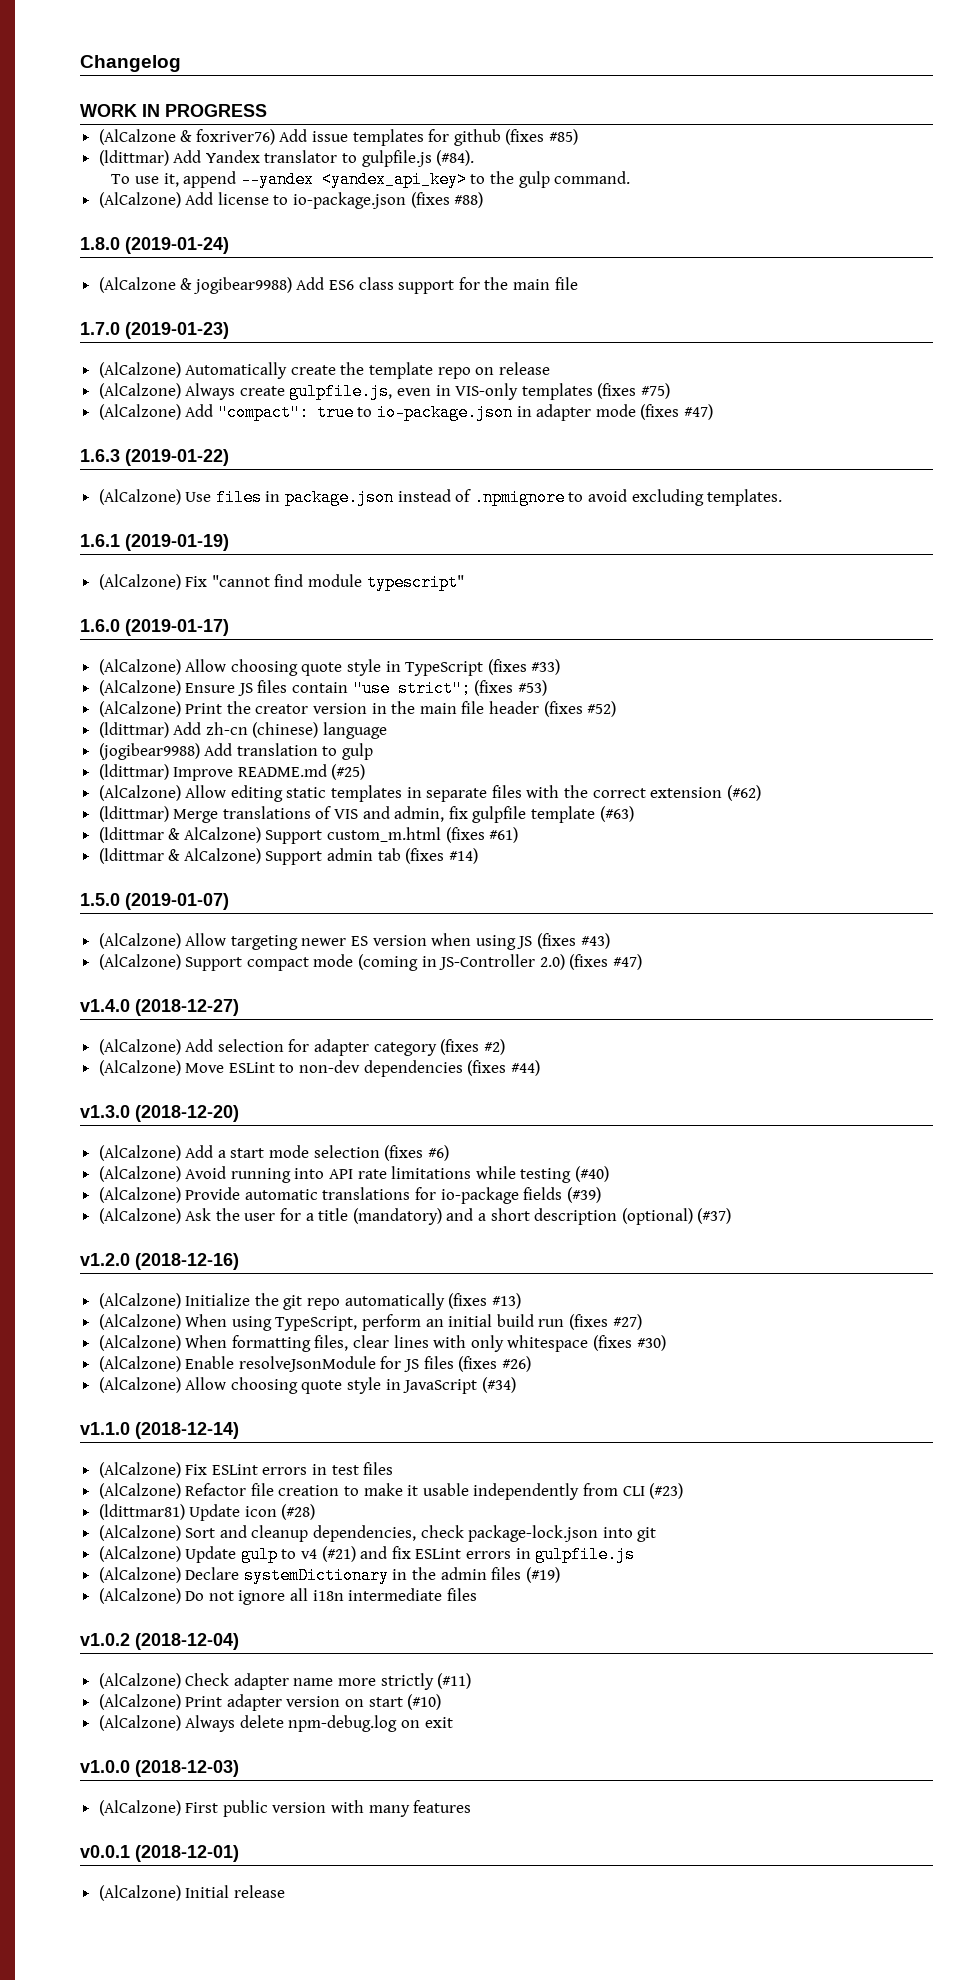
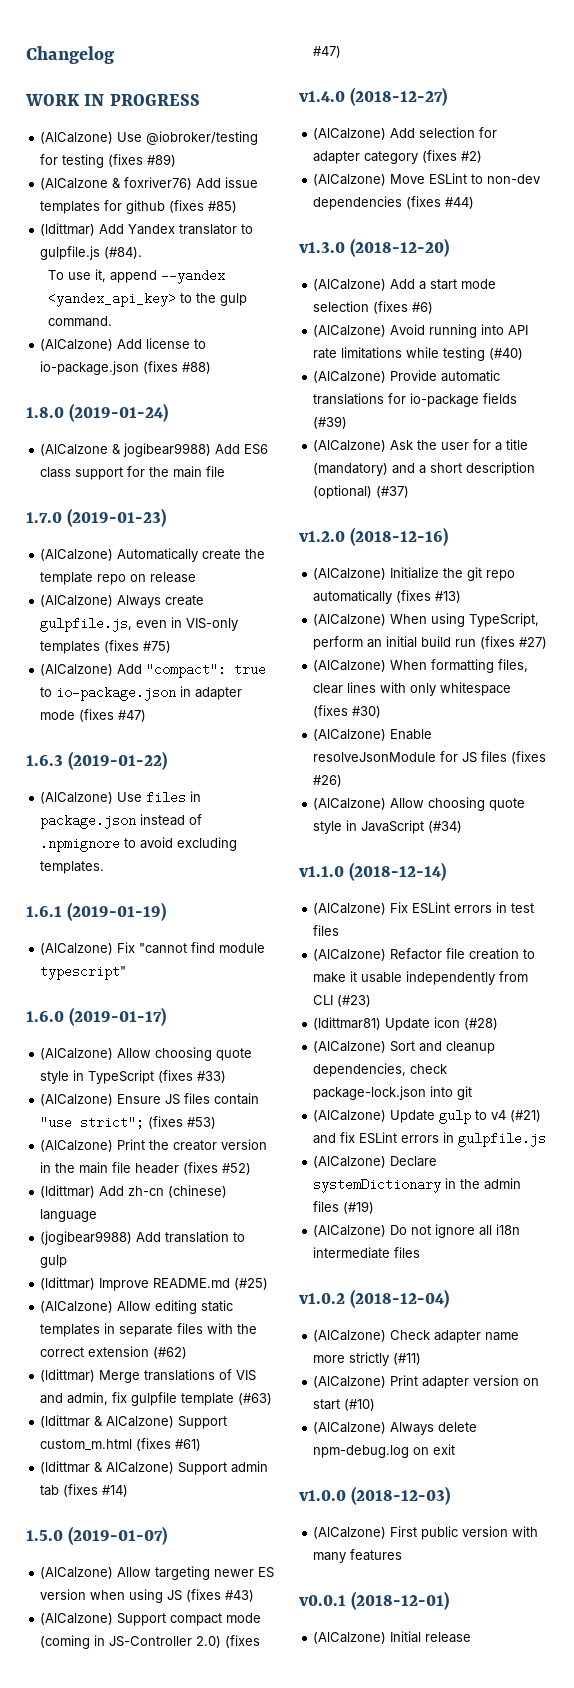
(267, 110) none -> [40,131,259,145] [40,154,177,168] // (AlCalzone) Use @iobroker/testing for testing (fixes #89)

